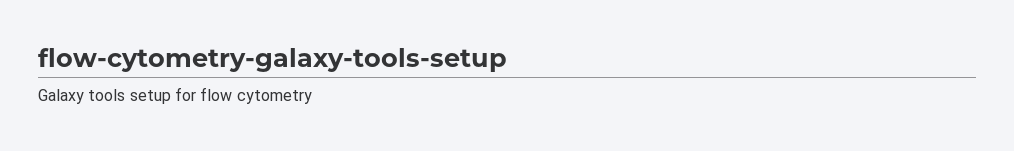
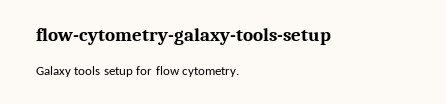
[236,90,312,104] cytometry -> [181,67,239,77] cytometry.

